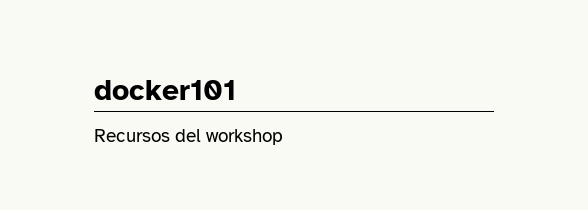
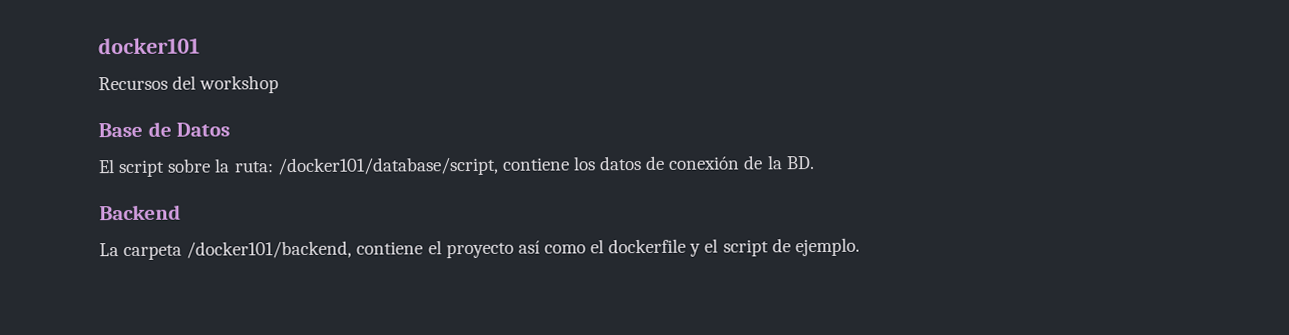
(284, 137) none -> [98,121,231,138] [98,155,815,178] [99,204,181,221] [99,237,860,261] // Base de Datos // El script sobre la ruta: /docker101/database/script, contiene los datos de conexión de la BD. // Backend // La carpeta /docker101/backend, contiene el proyecto así como el dockerfile y el script de ejemplo.

